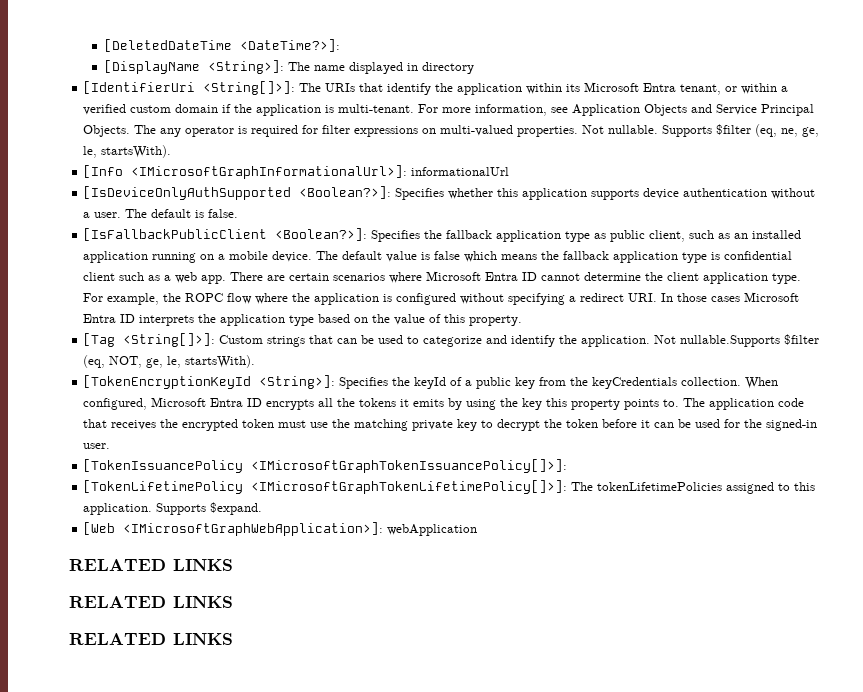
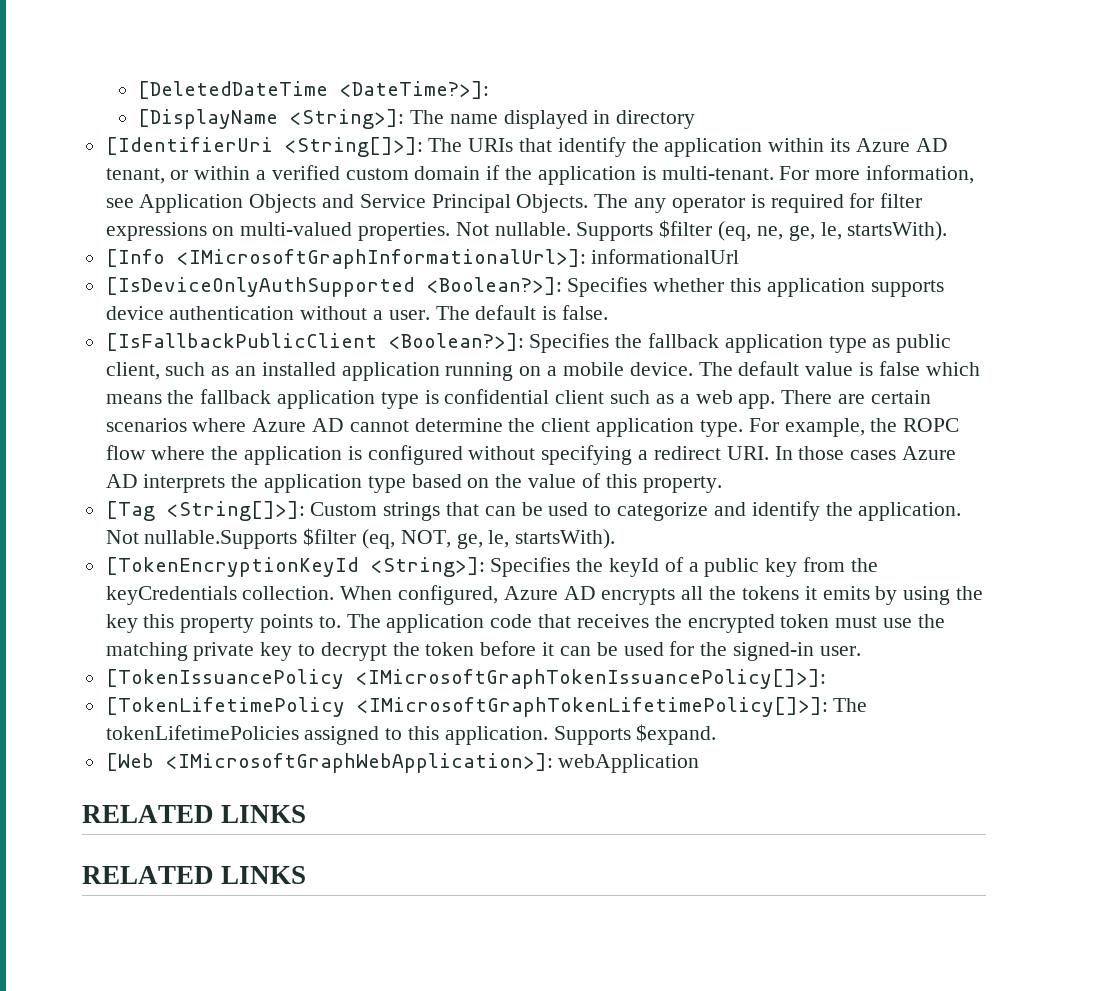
[584,82,677,92] Microsoft Entra -> [855,138,948,152] Azure AD
[426,271,538,281] Microsoft Entra ID -> [252,418,345,432] Azure AD
[744,292,800,302] [83,314,136,323] Microsoft Entra ID -> [901,446,956,460] [105,474,138,488] Azure AD
[151,397,263,407] Microsoft Entra ID -> [503,586,596,600] Azure AD
[69,633,233,645] // RELATED LINKS -> (307, 875) none

